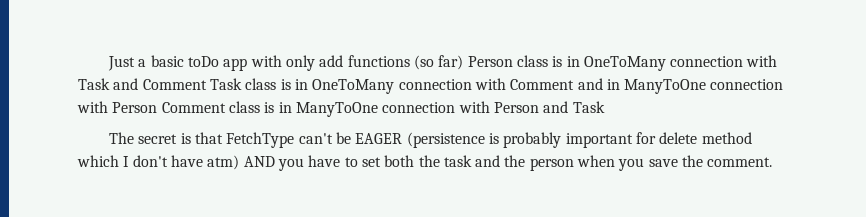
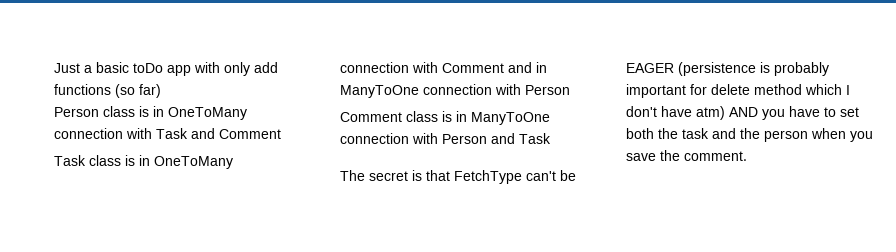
(464, 62) none -> (161, 91) //
(207, 84) none -> (281, 134) //
(158, 107) none -> (570, 90) //

